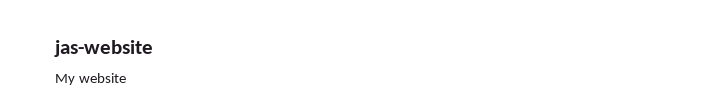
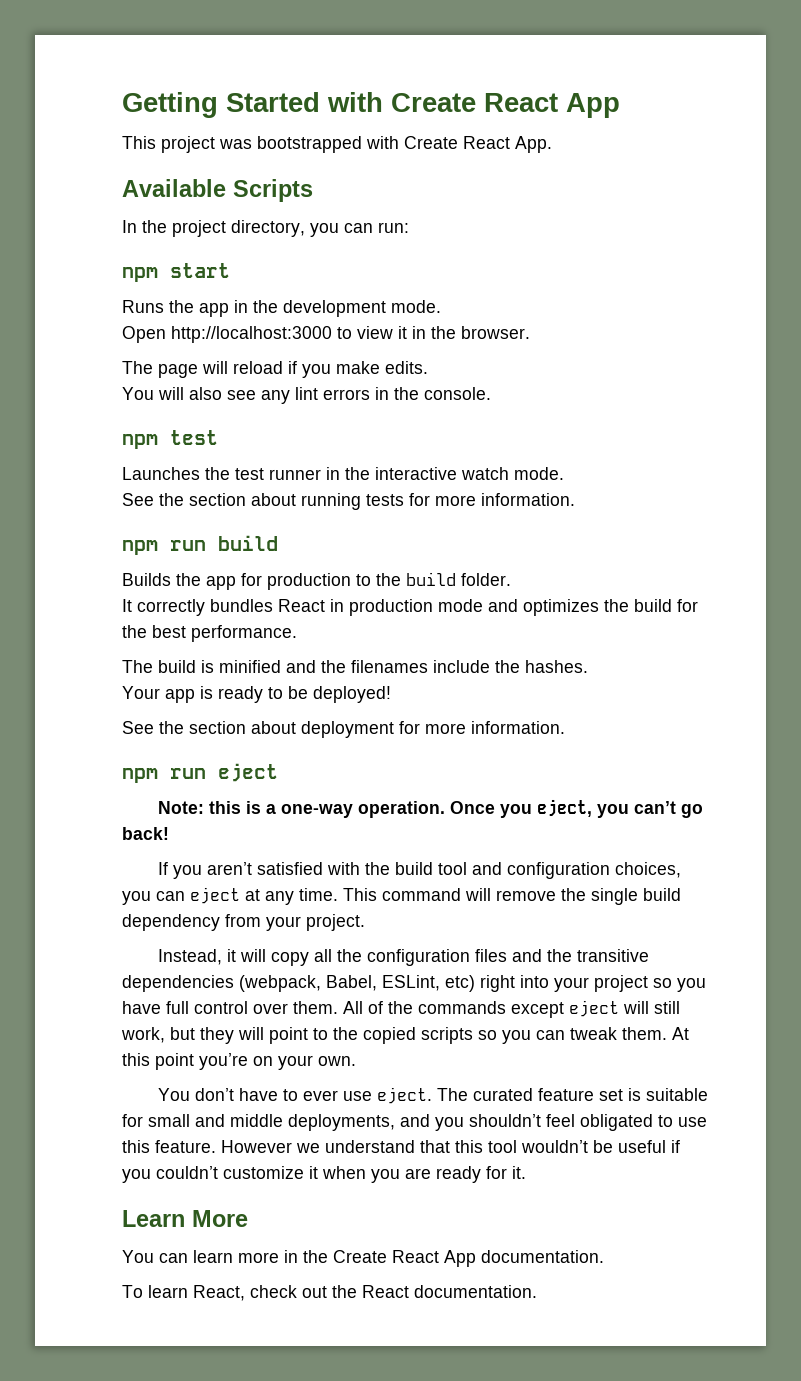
[54,40,153,57] [55,73,126,85] jas-website // My website -> [122,92,620,118] [122,136,552,153] [122,179,313,202] [122,220,409,237] [122,263,230,282] [122,300,441,317] [122,326,530,343] [122,361,428,378] [122,387,491,404] [122,430,218,449] [122,467,564,480] [122,493,575,510] [122,535,278,555] [122,572,511,590] [122,599,698,616] [122,625,297,642] [122,660,588,673] [122,686,391,703] [122,721,565,738] [122,763,278,783] [158,799,704,818] [122,827,169,840] [158,862,682,879] [122,887,681,905] [122,914,365,931] [158,949,650,966] [122,975,706,992] [122,1000,680,1018] [121,1027,689,1044] [122,1053,356,1070] [158,1087,709,1104] [122,1114,707,1131] [122,1140,680,1153] [122,1166,526,1183] [122,1210,248,1227] [122,1250,604,1267] [122,1285,537,1301] Getting Started with Create React App // This project was bootstrapped with Create React App. // Available Scripts // In the project directory, you can run: // npm start // Runs the app in the development mode. // Open http://localhost:3000 to view it in the browser. // The page will reload if you make edits. // You will also see any lint errors in the console. // npm test // Launches the test runner in the interactive watch mode. // See the section about running tests for more information. // npm run build // Builds the app for production to the build folder. // It correctly bundles React in production mode and optimizes the build for the best performance. // The build is minified and the filenames include the hashes. // Your app is ready to be deployed! // See the section about deployment for more information. // npm run eject // Note: this is a one-way operation. Once you eject, you can’t go back! // If you aren’t satisfied with the build tool and configuration choices, you can eject at any time. This command will remove the single build dependency from your project. // Instead, it will copy all the configuration files and the transitive dependencies (webpack, Babel, ESLint, etc) right into your project so you have full control over them. All of the commands except eject will still work, but they will point to the copied scripts so you can tweak them. At this point you’re on your own. // You don’t have to ever use eject. The curated feature set is suitable for small and middle deployments, and you shouldn’t feel obligated to use this feature. However we understand that this tool wouldn’t be useful if you couldn’t customize it when you are ready for it. // Learn More // You can learn more in the Create React App documentation. // To learn React, check out the React documentation.

